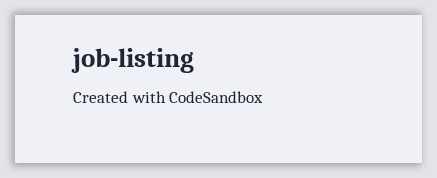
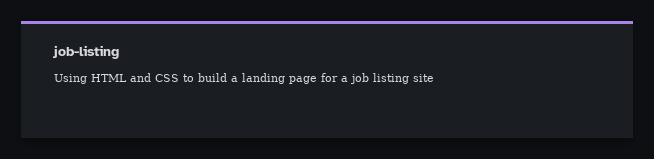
[73,91,264,103] Created with CodeSandbox -> [54,73,434,84] Using HTML and CSS to build a landing page for a job listing site

